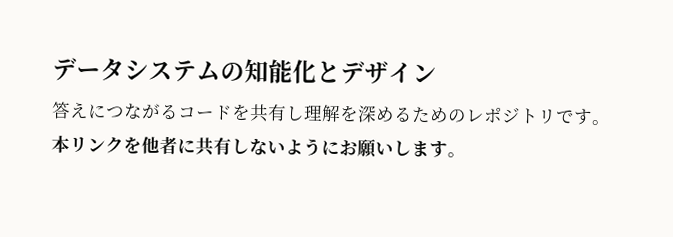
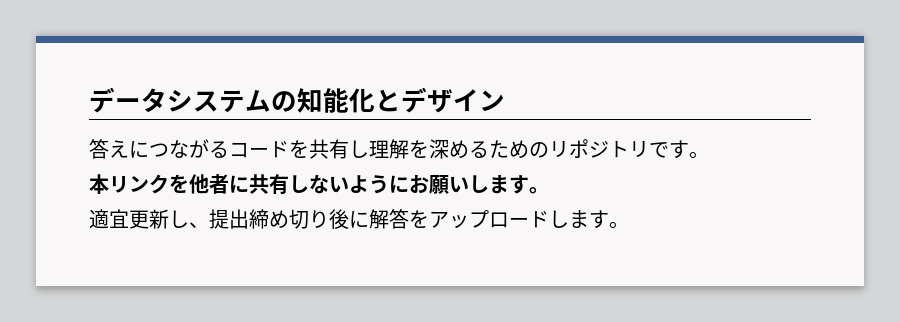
[465,109,485,122] レ -> [549,141,569,158] リ
(466, 155) none -> [89,209,629,229] // 適宜更新し、提出締め切り後に解答をアップロードします。

